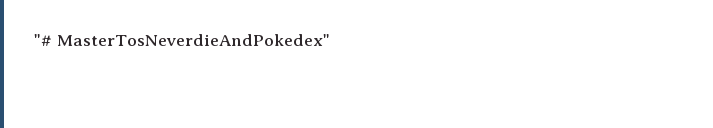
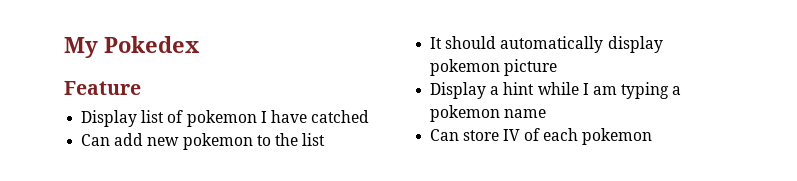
[34,34,330,46] "# MasterTosNeverdieAndPokedex" -> [64,36,200,58] [64,81,141,95] [81,110,370,127] [81,133,326,150] [430,36,663,53] [430,59,558,76] [430,82,682,99] [430,105,547,122] [430,128,652,145] My Pokedex // Feature // Display list of pokemon I have catched // Can add new pokemon to the list // It should automatically display pokemon picture // Display a hint while I am typing a pokemon name // Can store IV of each pokemon

